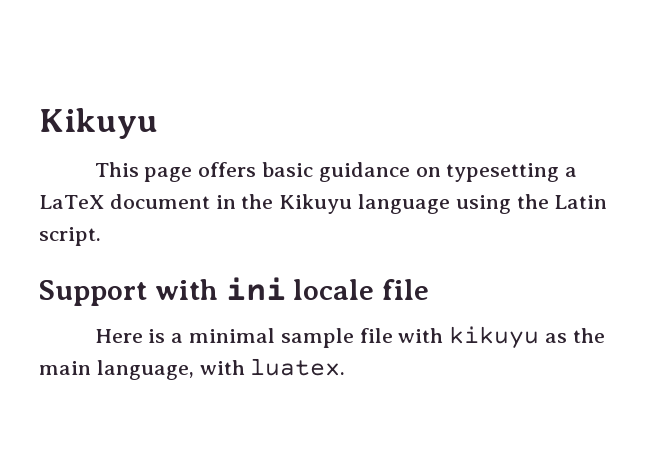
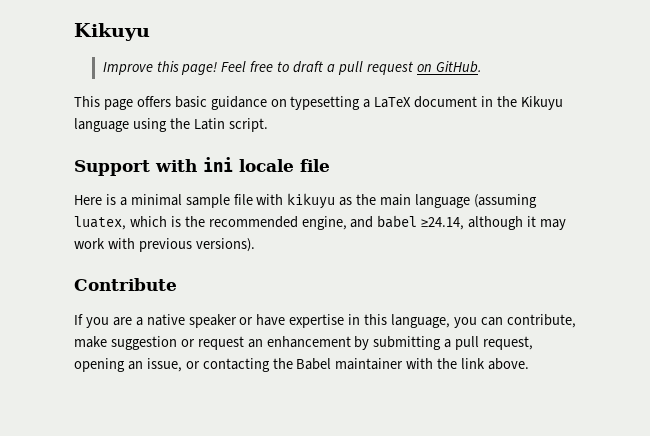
[39,108,158,139] Kikuyu -> [74,23,150,41] [102,61,482,75] Kikuyu // Improve this page! Feel free to draft a pull request on GitHub.
[96,358,346,380] language, with luatex. -> [415,194,537,208] [74,215,567,230] [74,238,255,252] [74,278,177,291] [74,314,576,328] [74,336,534,350] [74,358,530,372] language (assuming luatex, which is the recommended engine, and babel ≥24.14, although it may work with previous versions). // Contribute // If you are a native speaker or have expertise in this language, you can contribute, make suggestion or request an enhancement by submitting a pull request, opening an issue, or contacting the Babel maintainer with the link above.

